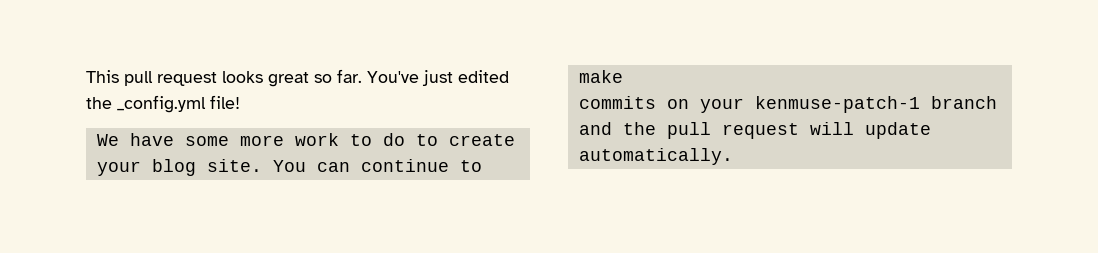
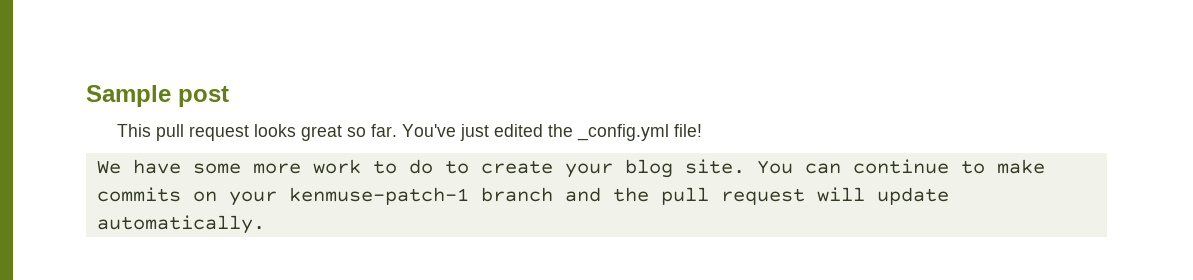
(86, 76) none -> [86,85,229,107] Sample post //

